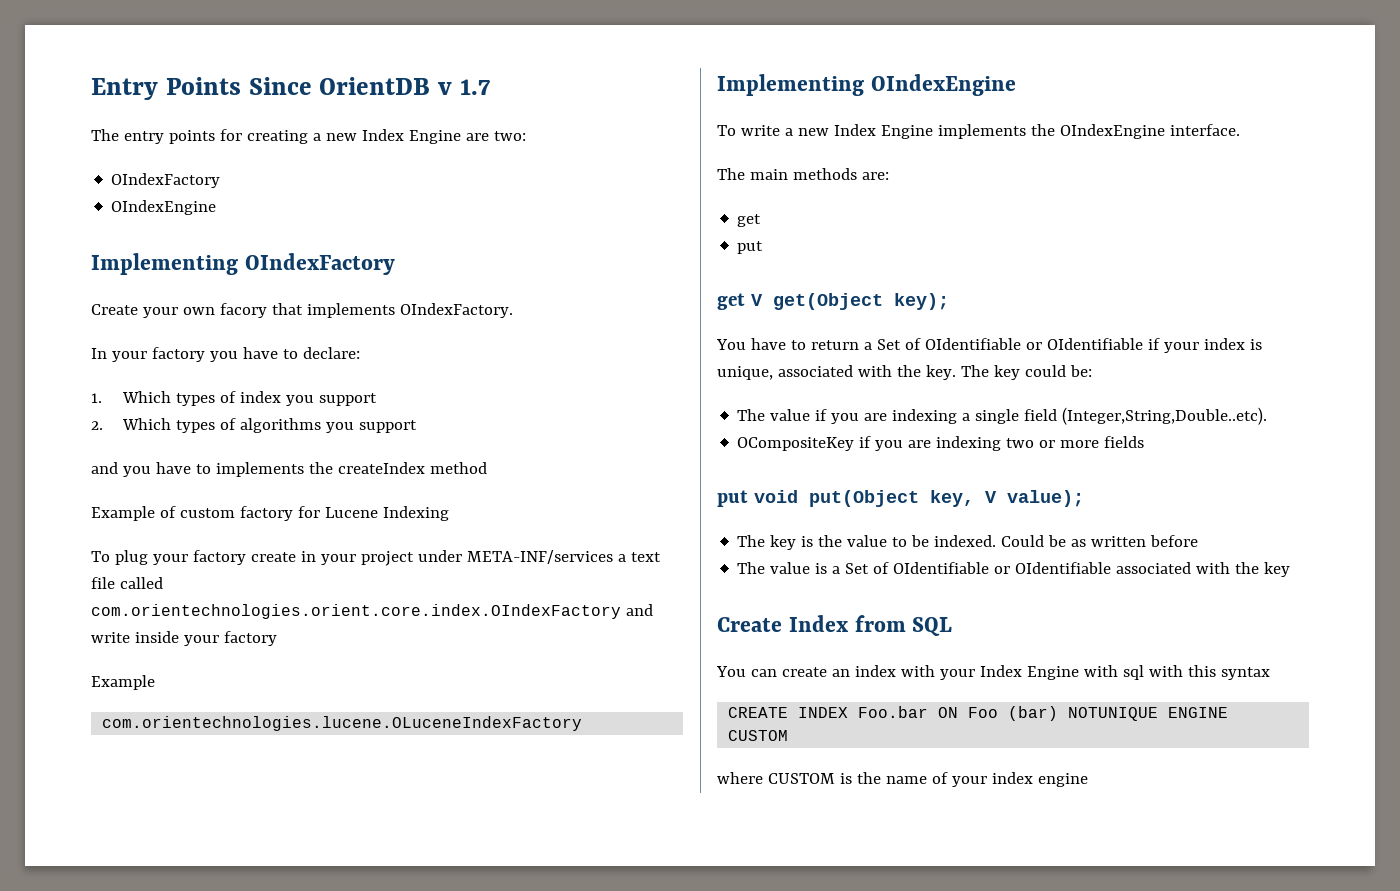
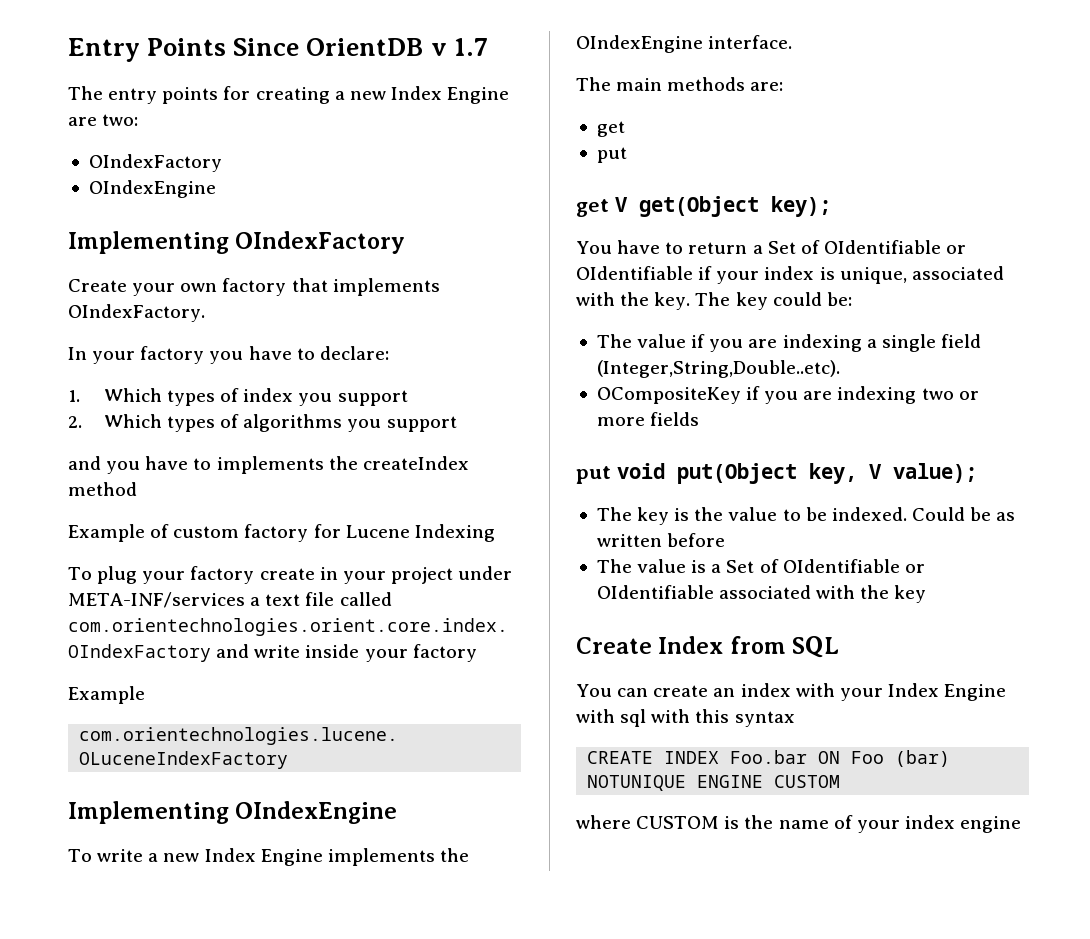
[219,303,267,318] facory -> [222,278,287,296] factory

